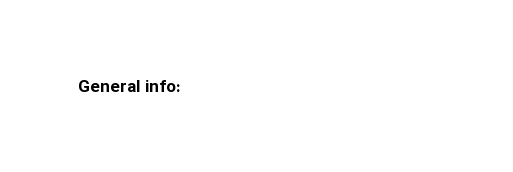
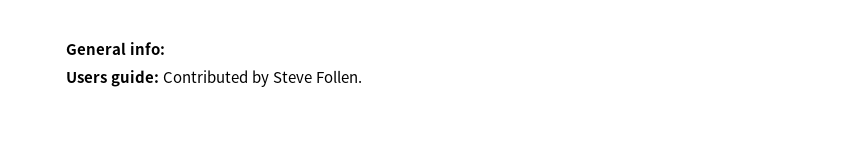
(181, 86) none -> [66,70,363,87] // Users guide: Contributed by Steve Follen.

